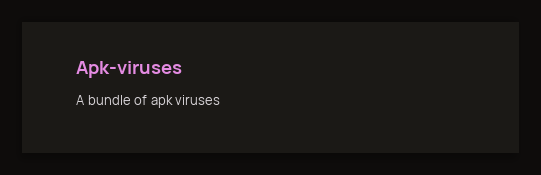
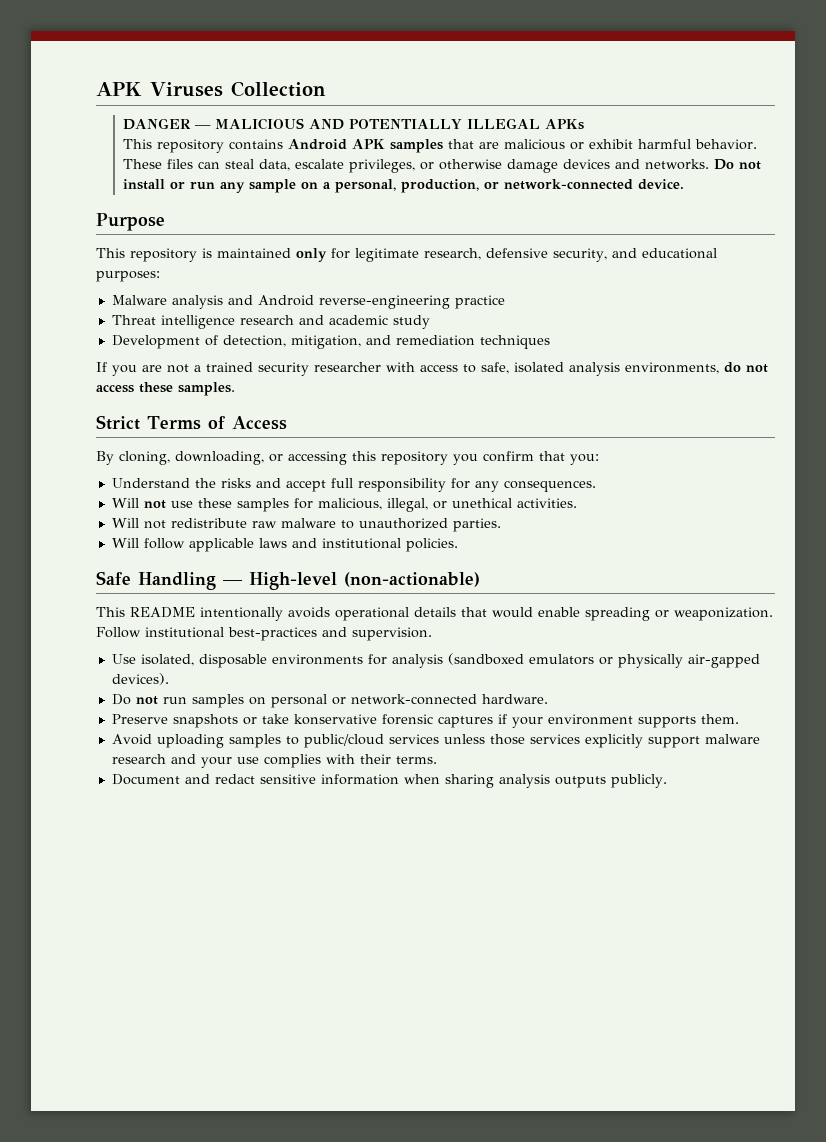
[76,61,182,78] [76,95,221,108] Apk-viruses // A bundle of apk viruses -> [96,81,326,97] [122,118,584,130] [122,139,757,153] [122,159,761,173] [122,179,684,193] [96,213,165,231] [96,248,717,262] [96,271,160,282] [111,295,505,309] [111,315,430,329] [111,335,550,349] [96,362,768,376] [96,382,235,396] [96,415,287,430] [96,451,599,465] [111,478,596,492] [111,498,577,512] [111,518,501,532] [111,538,458,552] [96,571,480,590] [96,607,773,621] [96,627,432,641] [111,653,760,668] [111,673,169,685] [111,694,548,708] [111,714,739,728] [111,734,760,748] [111,754,437,768] [111,774,667,788] APK Viruses Collection // DANGER — MALICIOUS AND POTENTIALLY ILLEGAL APKs // This repository contains Android APK samples that are malicious or exhibit harmful behavior. These files can steal data, escalate privileges, or otherwise damage devices and networks. Do not install or run any sample on a personal, production, or network-connected device. // Purpose // This repository is maintained only for legitimate research, defensive security, and educational purposes: // Malware analysis and Android reverse-engineering practice // Threat intelligence research and academic study // Development of detection, mitigation, and remediation techniques // If you are not a trained security researcher with access to safe, isolated analysis environments, do not access these samples. // Strict Terms of Access // By cloning, downloading, or accessing this repository you confirm that you: // Understand the risks and accept full responsibility for any consequences. // Will not use these samples for malicious, illegal, or unethical activities. // Will not redistribute raw malware to unauthorized parties. // Will follow applicable laws and institutional policies. // Safe Handling — High-level (non-actionable) // This README intentionally avoids operational details that would enable spreading or weaponization. Follow institutional best-practices and supervision. // Use isolated, disposable environments for analysis (sandboxed emulators or physically air-gapped devices). // Do not run samples on personal or network-connected hardware. // Preserve snapshots or take konservative forensic captures if your environment supports them. // Avoid uploading samples to public/cloud services unless those services explicitly support malware research and your use complies with their terms. // Document and redact sensitive information when sharing analysis outputs publicly.

